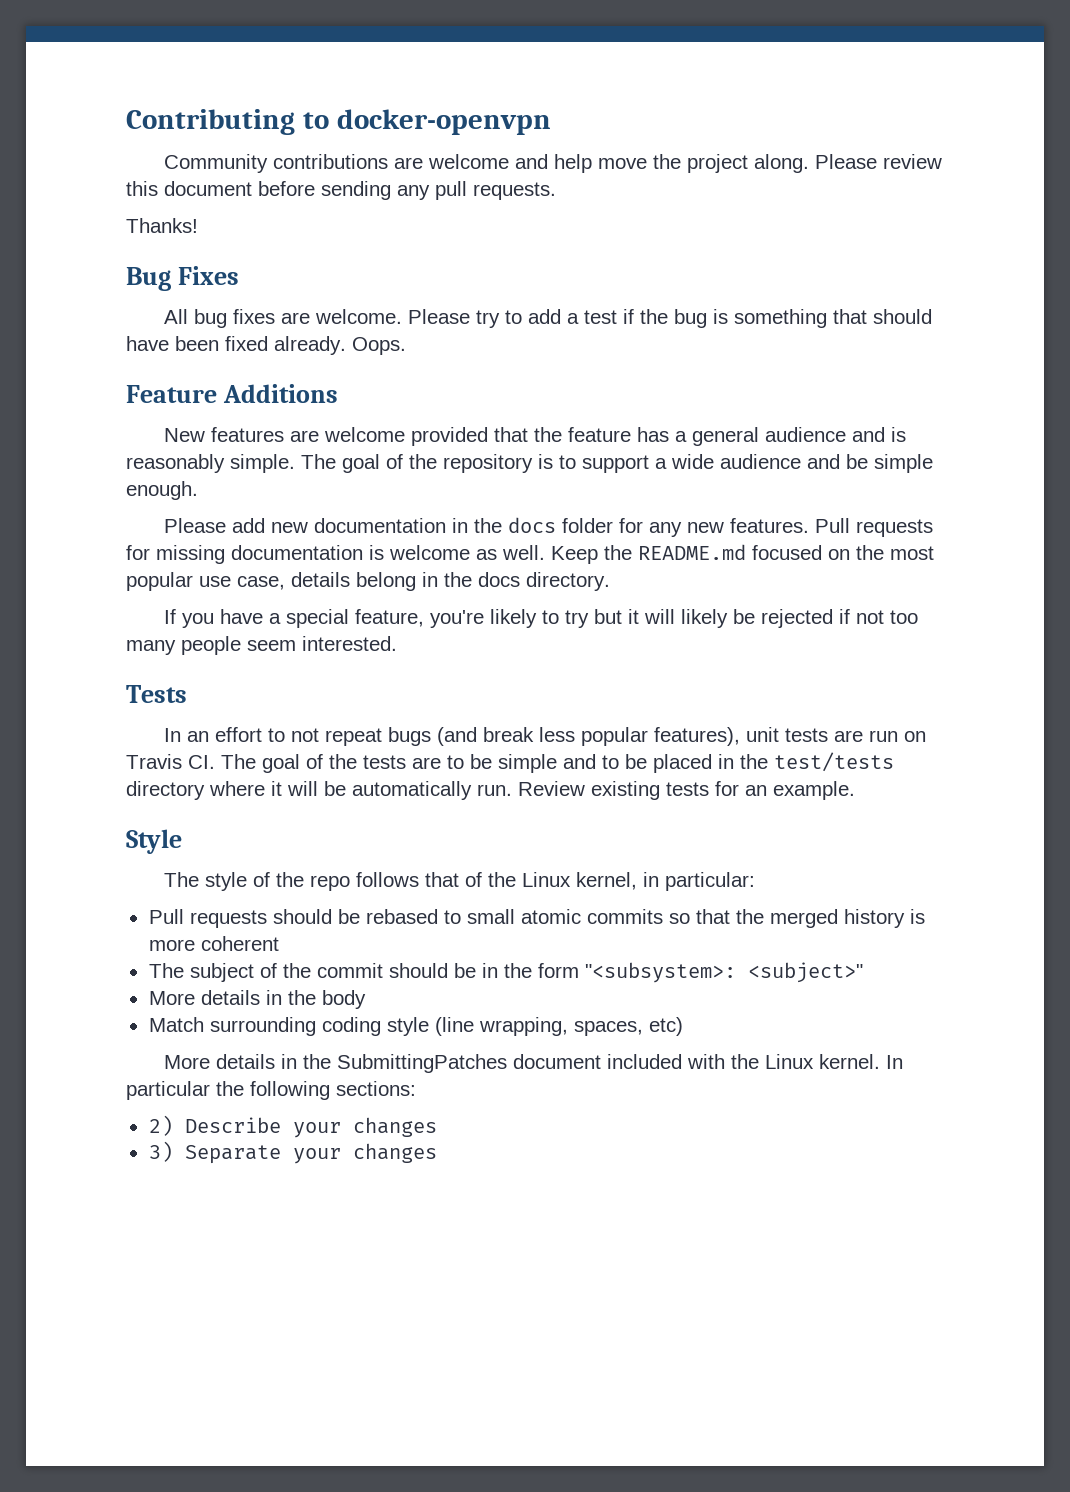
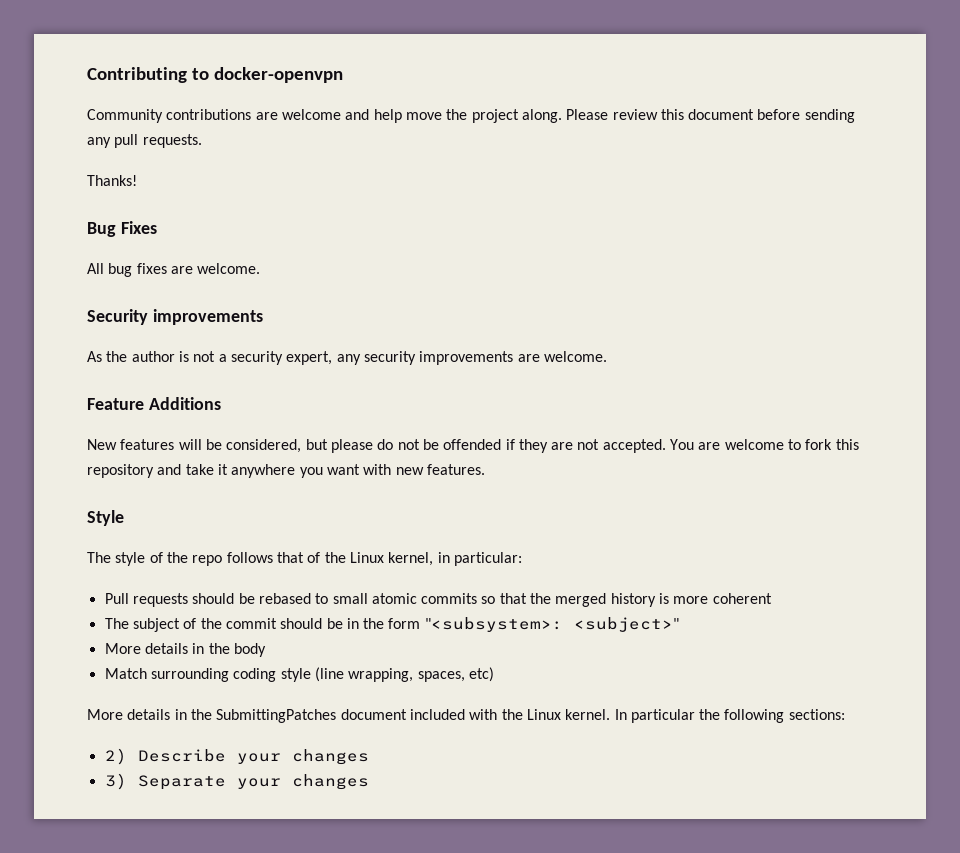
[407,309,932,328] [126,336,406,355] [126,384,339,403] [163,427,906,446] [126,454,933,473] [126,481,198,500] [163,517,933,537] [126,544,934,564] [126,572,610,591] [163,609,918,628] [126,636,397,655] [126,685,187,703] [163,727,926,746] [126,752,894,773] [126,781,855,800] Please try to add a test if the bug is something that should have been fixed already. Oops. // Feature Additions // New features are welcome provided that the feature has a general audience and is reasonably simple. The goal of the repository is to support a wide audience and be simple enough. // Please add new documentation in the docs folder for any new features. Pull requests for missing documentation is welcome as well. Keep the README.md focused on the most popular use case, details belong in the docs directory. // If you have a special feature, you're likely to try but it will likely be rejected if not too many people seem interested. // Tests // In an effort to not repeat bugs (and break less popular features), unit tests are run on Travis CI. The goal of the tests are to be simple and to be placed in the test/tests directory where it will be automatically run. Review existing tests for an example. -> [87,309,263,325] [87,351,607,365] [87,397,221,410] [87,439,859,453] [87,464,485,478] // Security improvements // As the author is not a security expert, any security improvements are welcome. // Feature Additions // New features will be considered, but please do not be offended if they are not accepted. You are welcome to fork this repository and take it anywhere you want with new features.

